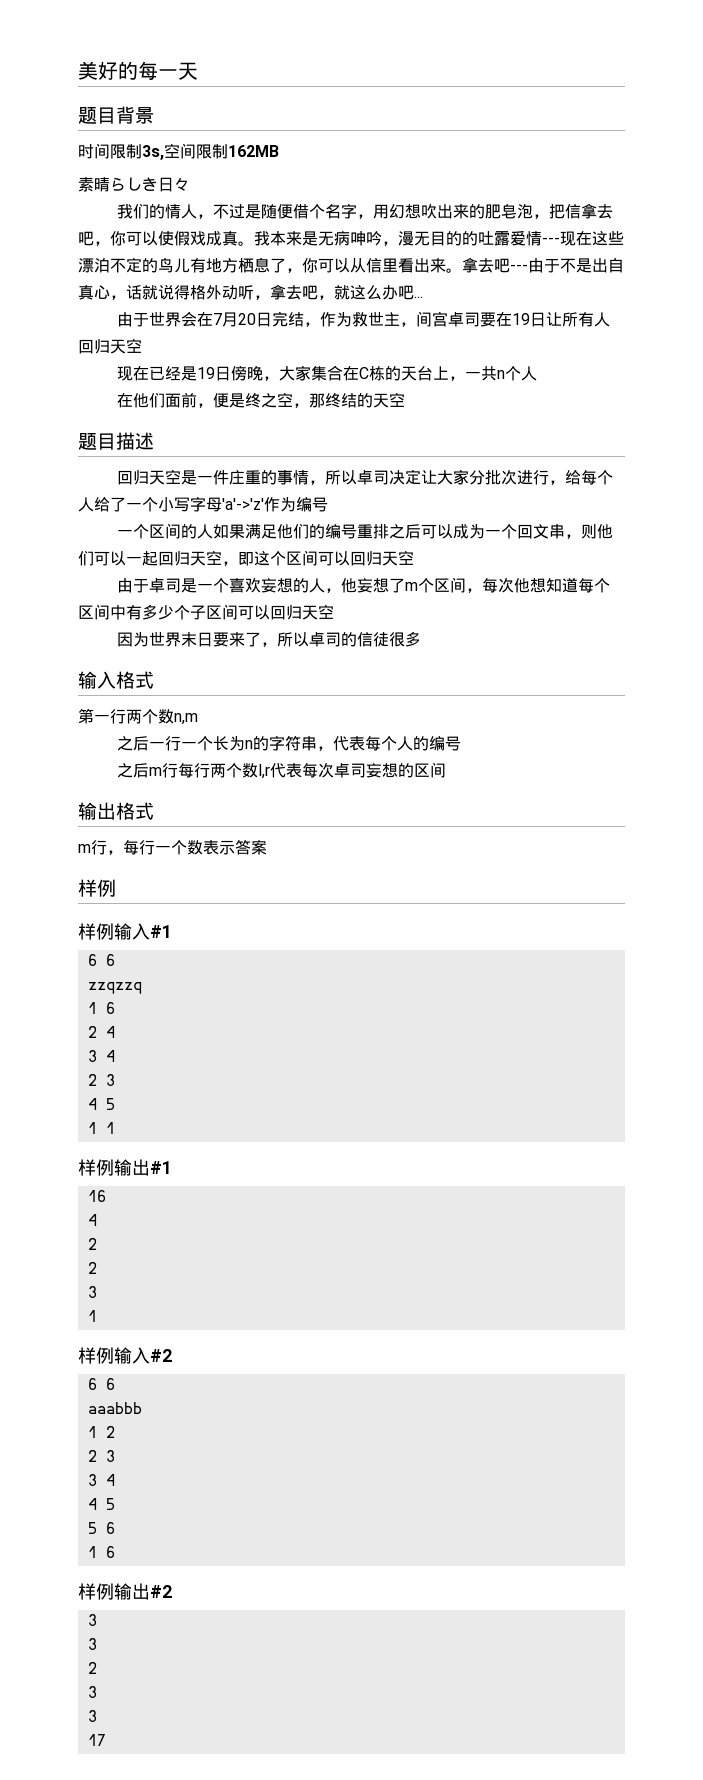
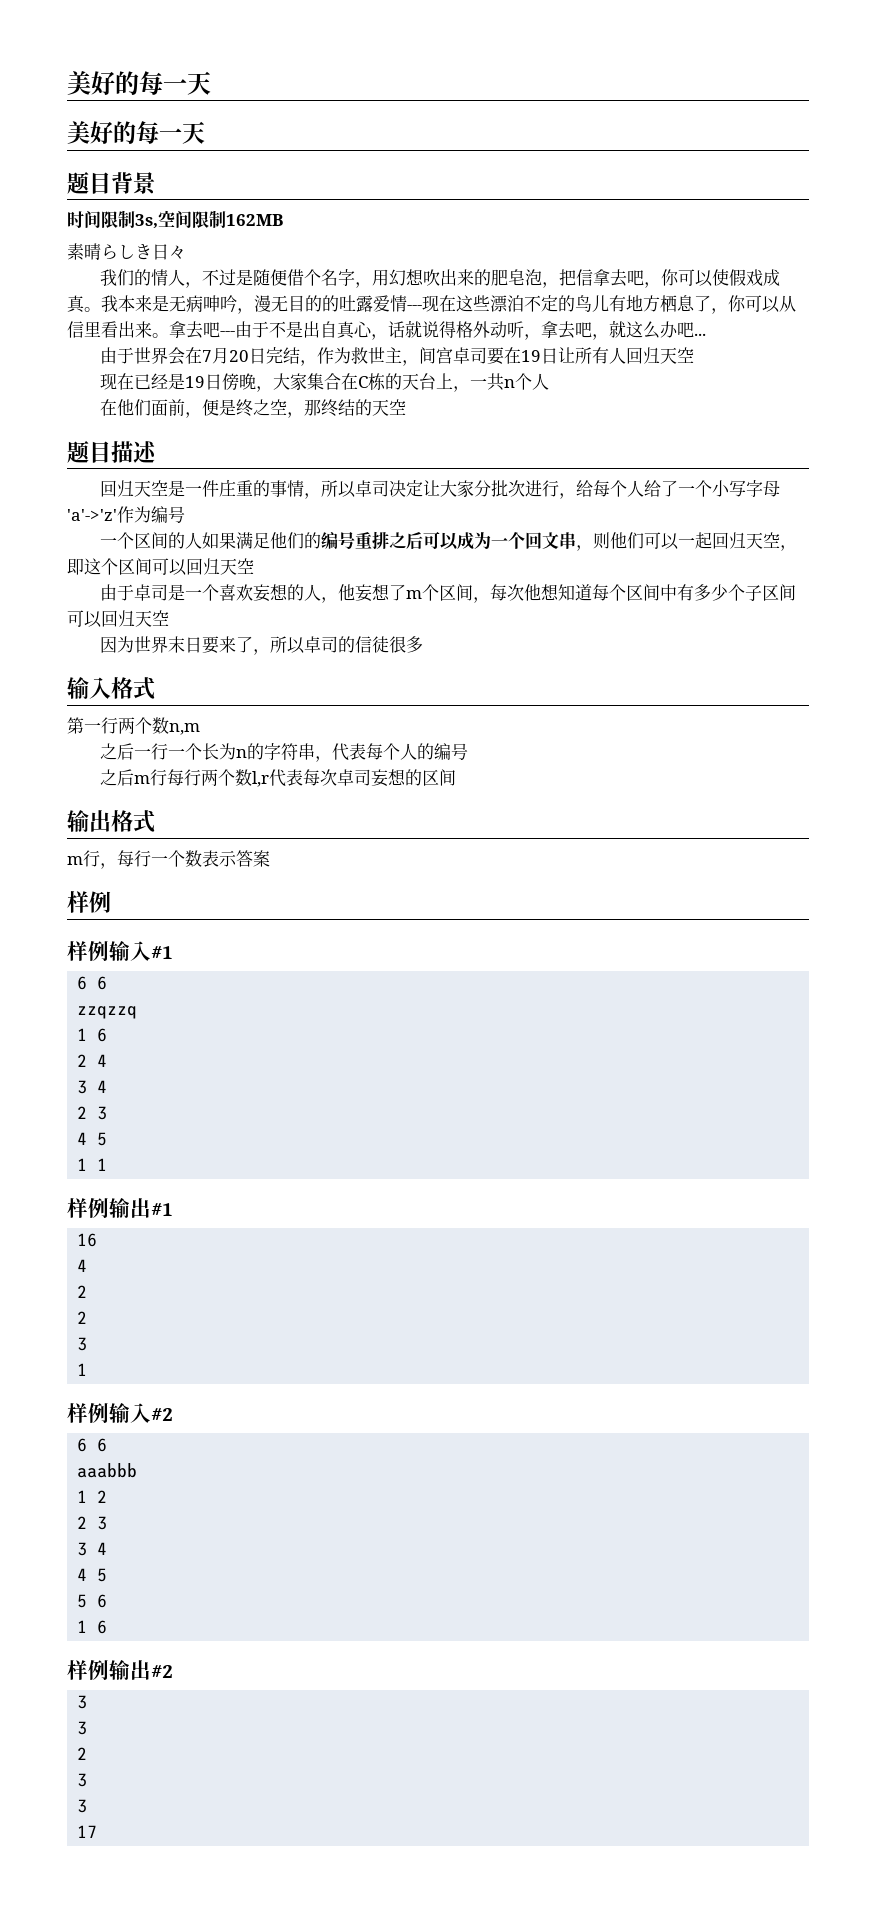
[78,61,198,80] 美好的每一天 -> [67,70,211,95] [67,121,205,144] 美好的每一天 // 美好的每一天

